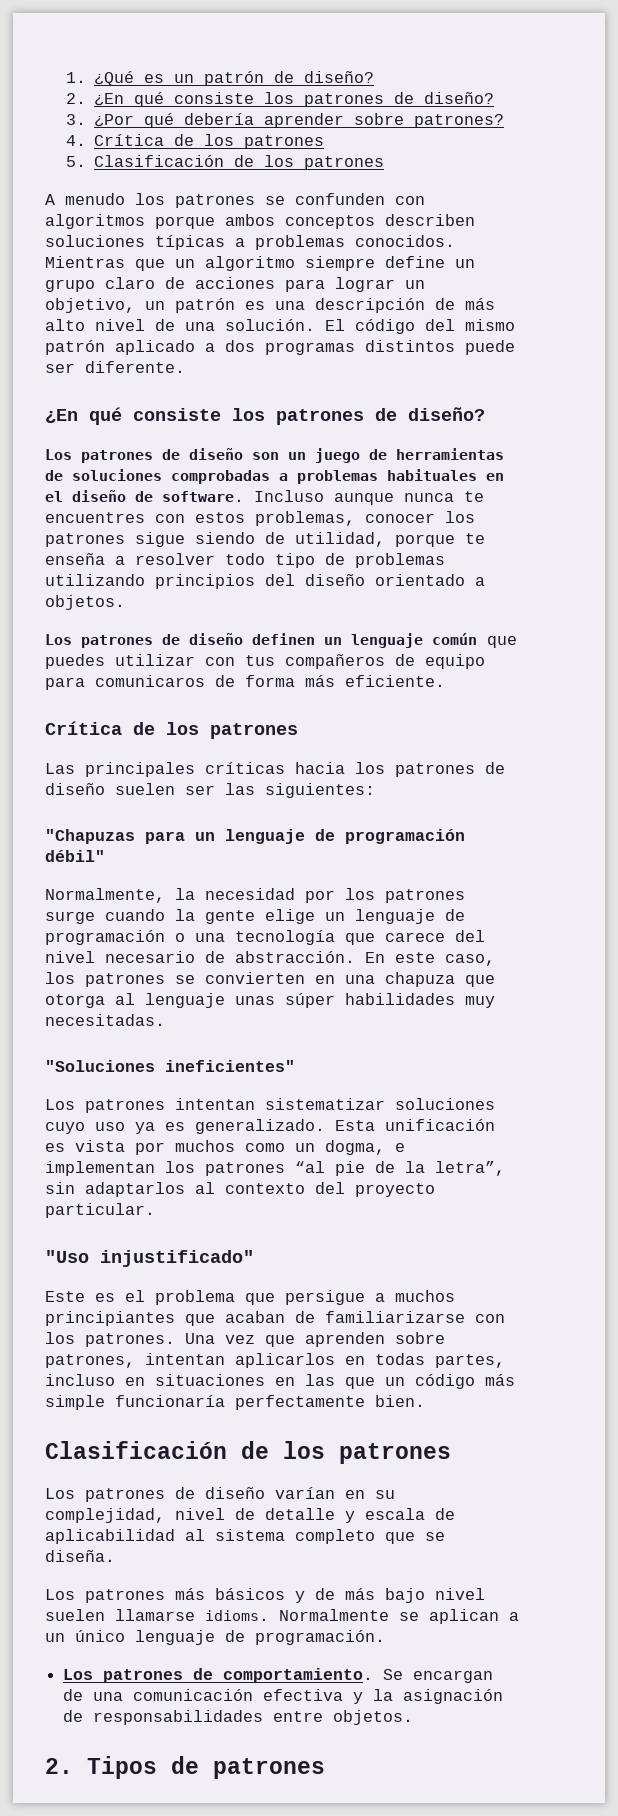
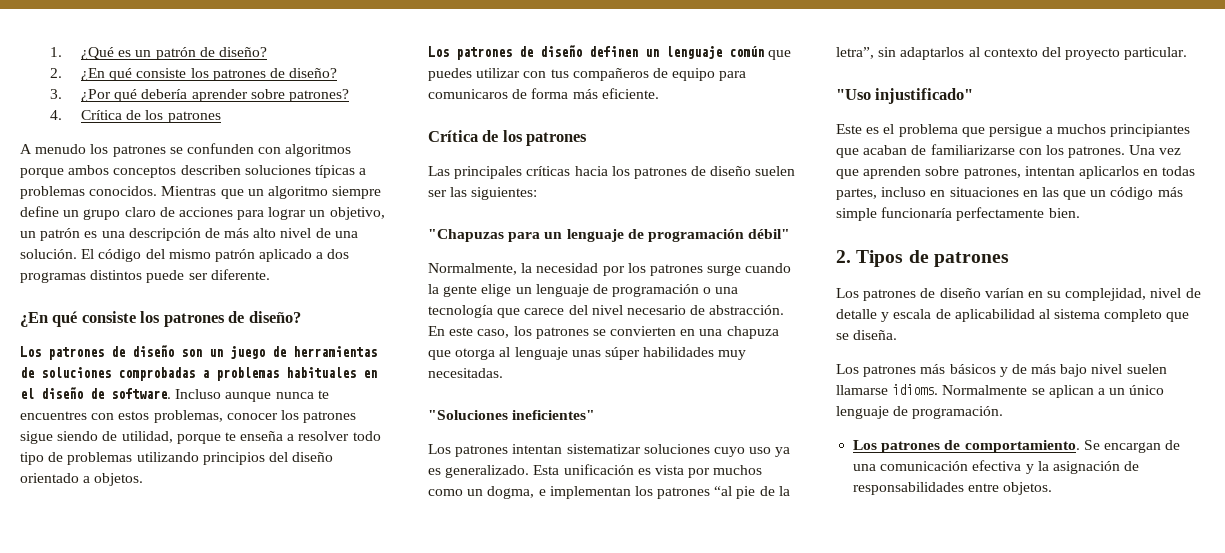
[65,155,384,170] // 5. Clasificación de los patrones -> (221, 117) none
[45,1441,325,1459] Clasificación de los -> [836,250,929,267] 2. Tipos de
[45,1756,325,1779] // 2. Tipos de patrones -> (1053, 488) none

